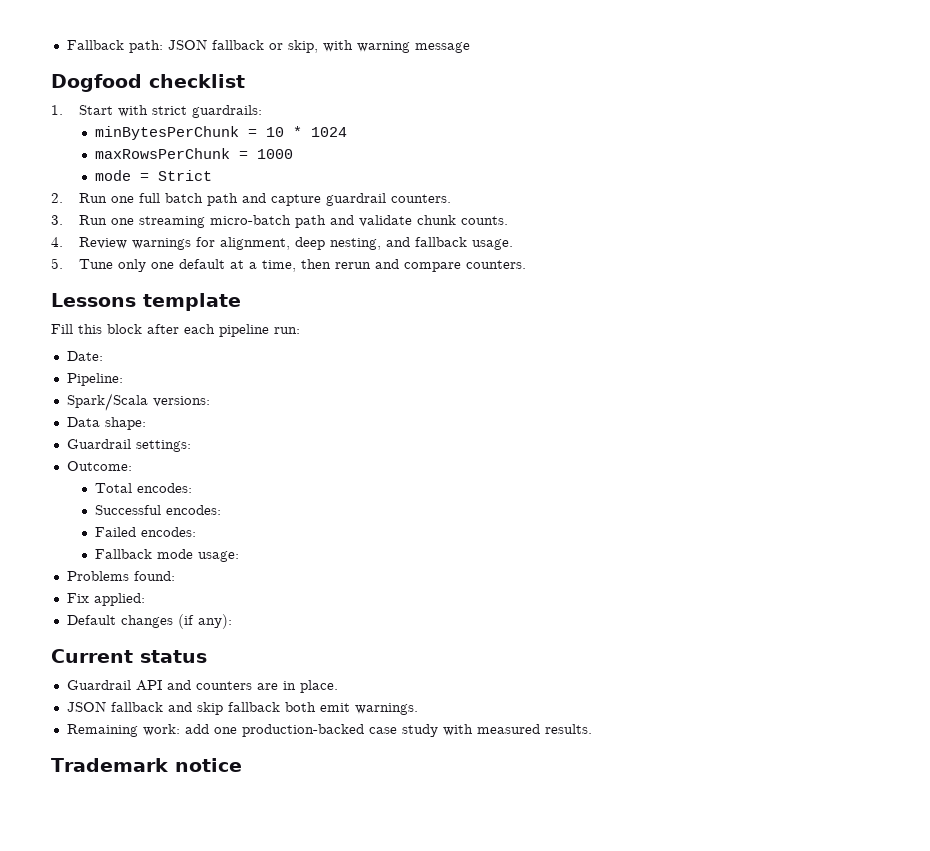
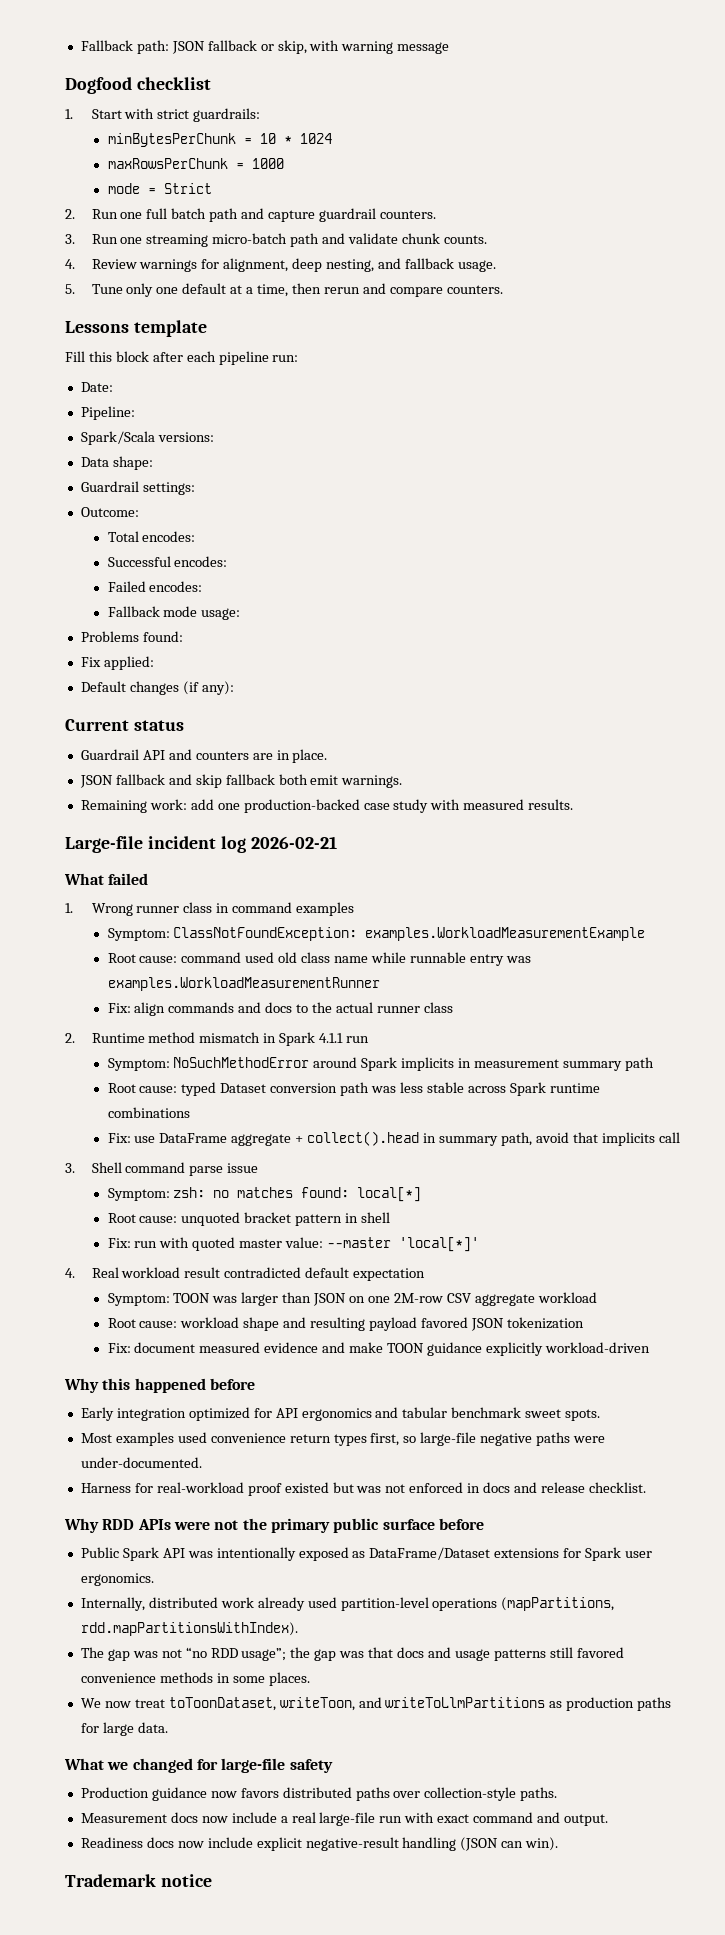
(592, 729) none -> [65,836,337,853] [64,873,149,885] [65,902,355,916] [107,927,646,941] [107,952,531,966] [107,977,380,991] [107,1002,453,1016] [65,1032,370,1046] [107,1057,654,1071] [107,1082,600,1096] [107,1107,190,1118] [107,1131,680,1146] [65,1162,259,1176] [107,1187,422,1202] [107,1212,391,1226] [107,1237,480,1252] [65,1267,426,1281] [107,1292,597,1306] [107,1317,584,1331] [107,1342,650,1356] [64,1378,255,1393] [80,1407,601,1421] [80,1432,606,1446] [80,1457,202,1468] [80,1482,646,1496] [64,1518,484,1533] [80,1547,653,1561] [80,1573,154,1586] [80,1597,615,1611] [80,1622,298,1636] [80,1647,624,1661] [80,1672,310,1686] [80,1697,672,1711] [80,1722,168,1736] [64,1758,333,1773] [80,1787,558,1801] [80,1812,608,1826] [80,1837,559,1851] // Large-file incident log 2026-02-21 // What failed // 1. Wrong runner class in command examples // Symptom: ClassNotFoundException: examples.WorkloadMeasurementExample // Root cause: command used old class name while runnable entry was examples.WorkloadMeasurementRunner // Fix: align commands and docs to the actual runner class // 2. Runtime method mismatch in Spark 4.1.1 run // Symptom: NoSuchMethodError around Spark implicits in measurement summary path // Root cause: typed Dataset conversion path was less stable across Spark runtime combinations // Fix: use DataFrame aggregate + collect().head in summary path, avoid that implicits call // 3. Shell command parse issue // Symptom: zsh: no matches found: local[*] // Root cause: unquoted bracket pattern in shell // Fix: run with quoted master value: --master 'local[*]' // 4. Real workload result contradicted default expectation // Symptom: TOON was larger than JSON on one 2M-row CSV aggregate workload // Root cause: workload shape and resulting payload favored JSON tokenization // Fix: document measured evidence and make TOON guidance explicitly workload-driven // Why this happened before // Early integration optimized for API ergonomics and tabular benchmark sweet spots. // Most examples used convenience return types first, so large-file negative paths were under-documented. // Harness for real-workload proof existed but was not enforced in docs and release checklist. // Why RDD APIs were not the primary public surface before // Public Spark API was intentionally exposed as DataFrame/Dataset extensions for Spark user ergonomics. // Internally, distributed work already used partition-level operations (mapPartitions, rdd.mapPartitionsWithIndex). // The gap was not “no RDD usage”; the gap was that docs and usage patterns still favored convenience methods in some places. // We now treat toToonDataset, writeToon, and writeToLlmPartitions as production paths for large data. // What we changed for large-file safety // Production guidance now favors distributed paths over collection-style paths. // Measurement docs now include a real large-file run with exact command and output. // Readiness docs now include explicit negative-result handling (JSON can win).

